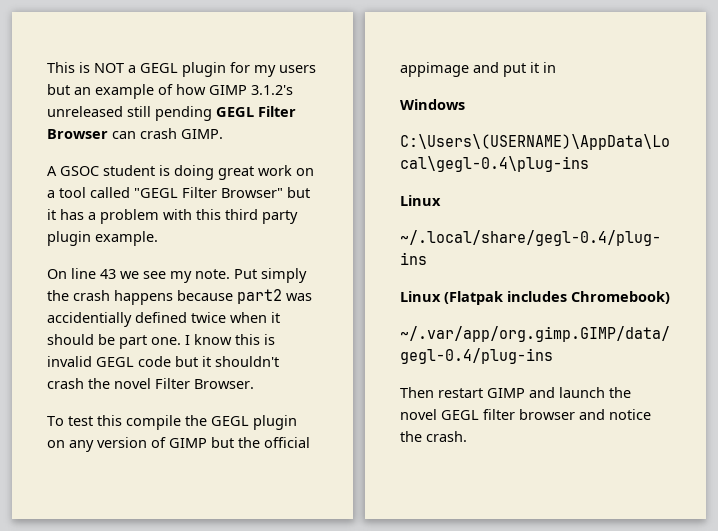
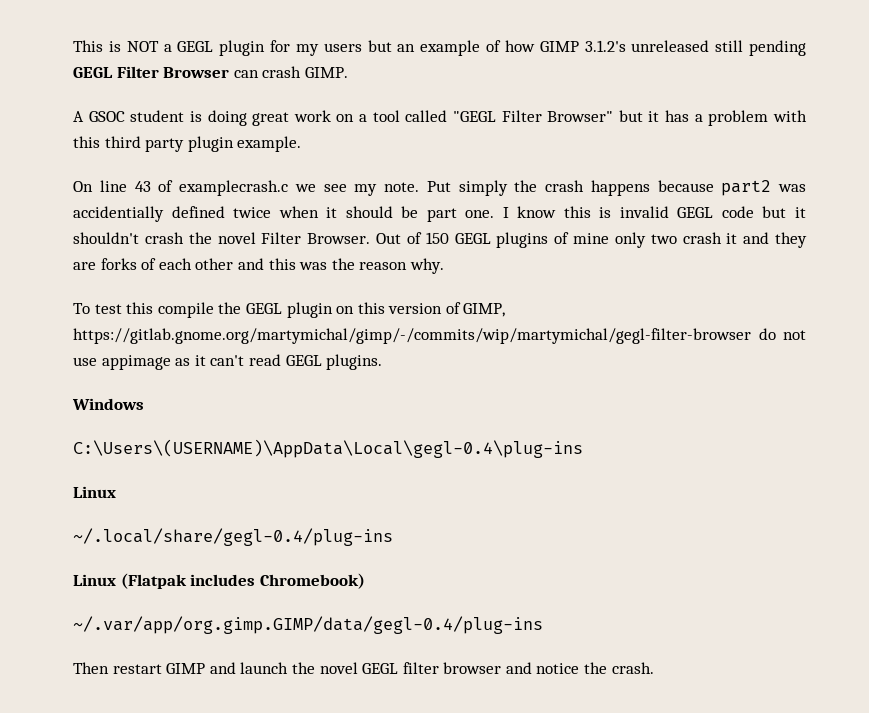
(116, 274) none -> [158,180,288,196] of examplecrash.c
(254, 384) none -> [376,232,808,248] [73,258,444,274] Out of 150 GEGL plugins of mine only two crash it and they are forks of each other and this was the reason why.
[69,440,94,452] any -> [357,302,385,314] this
[169,437,310,448] [400,62,556,77] GIMP but the official appimage and put it in -> [463,303,506,317] [73,328,806,344] [73,354,383,370] GIMP, https://gitlab.gnome.org/martymichal/gimp/-/commits/wip/martymichal/gegl-filter-browser do not use appimage as it can't read GEGL plugins.

